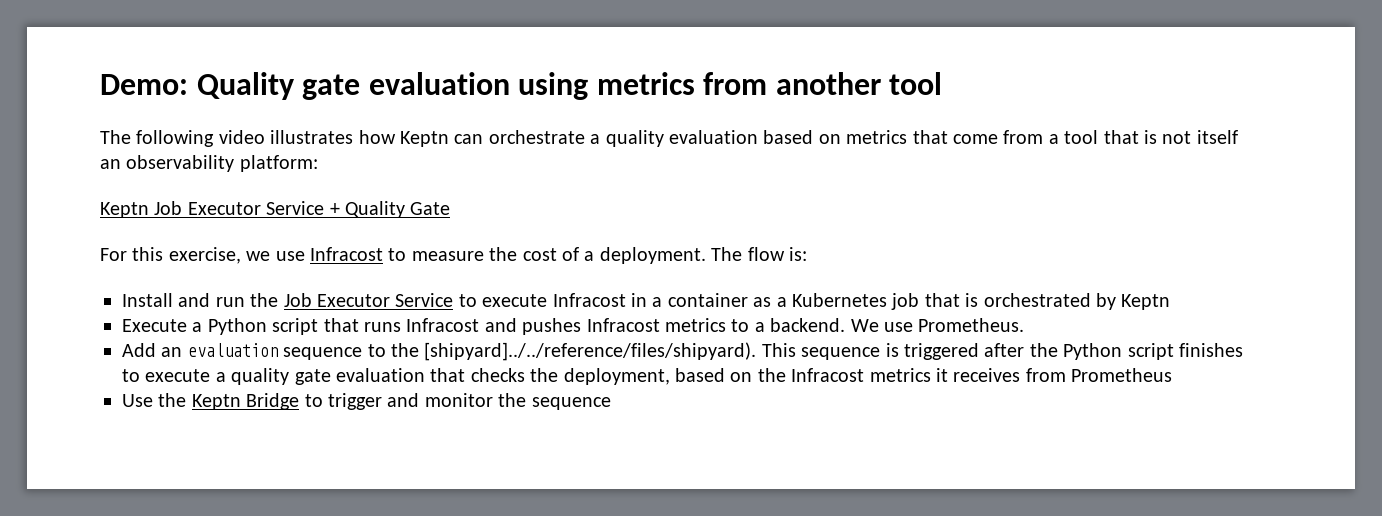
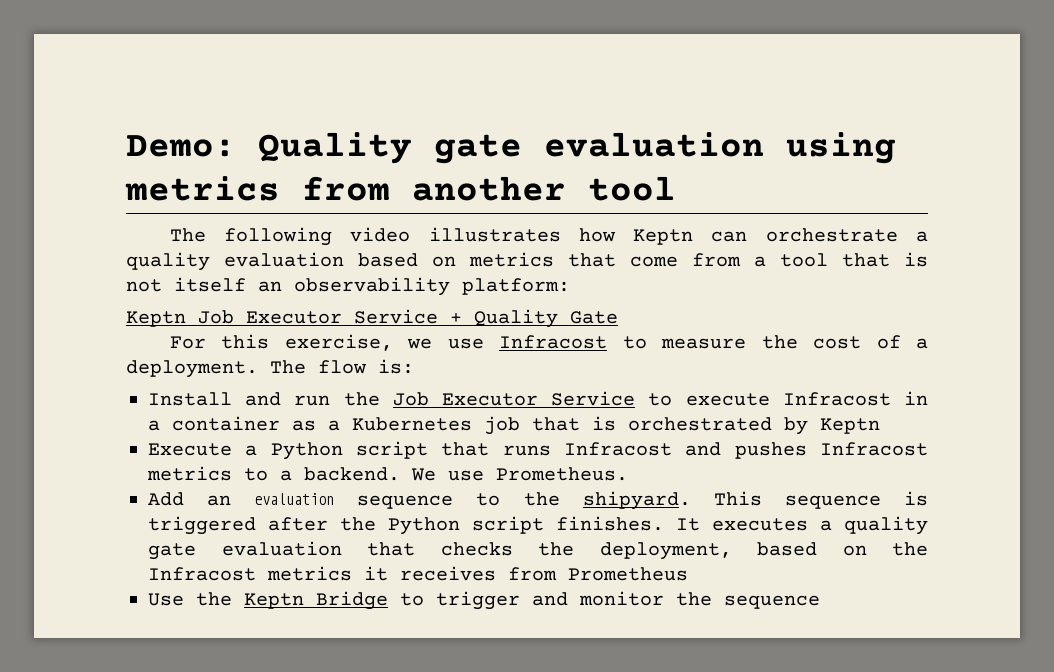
[424,342,757,361] [shipyard]../../reference/files/shipyard). -> [582,491,691,510] shipyard.
[1179,343,1243,357] [122,369,211,382] finishes to execute -> [556,516,808,531] finishes. It executes

